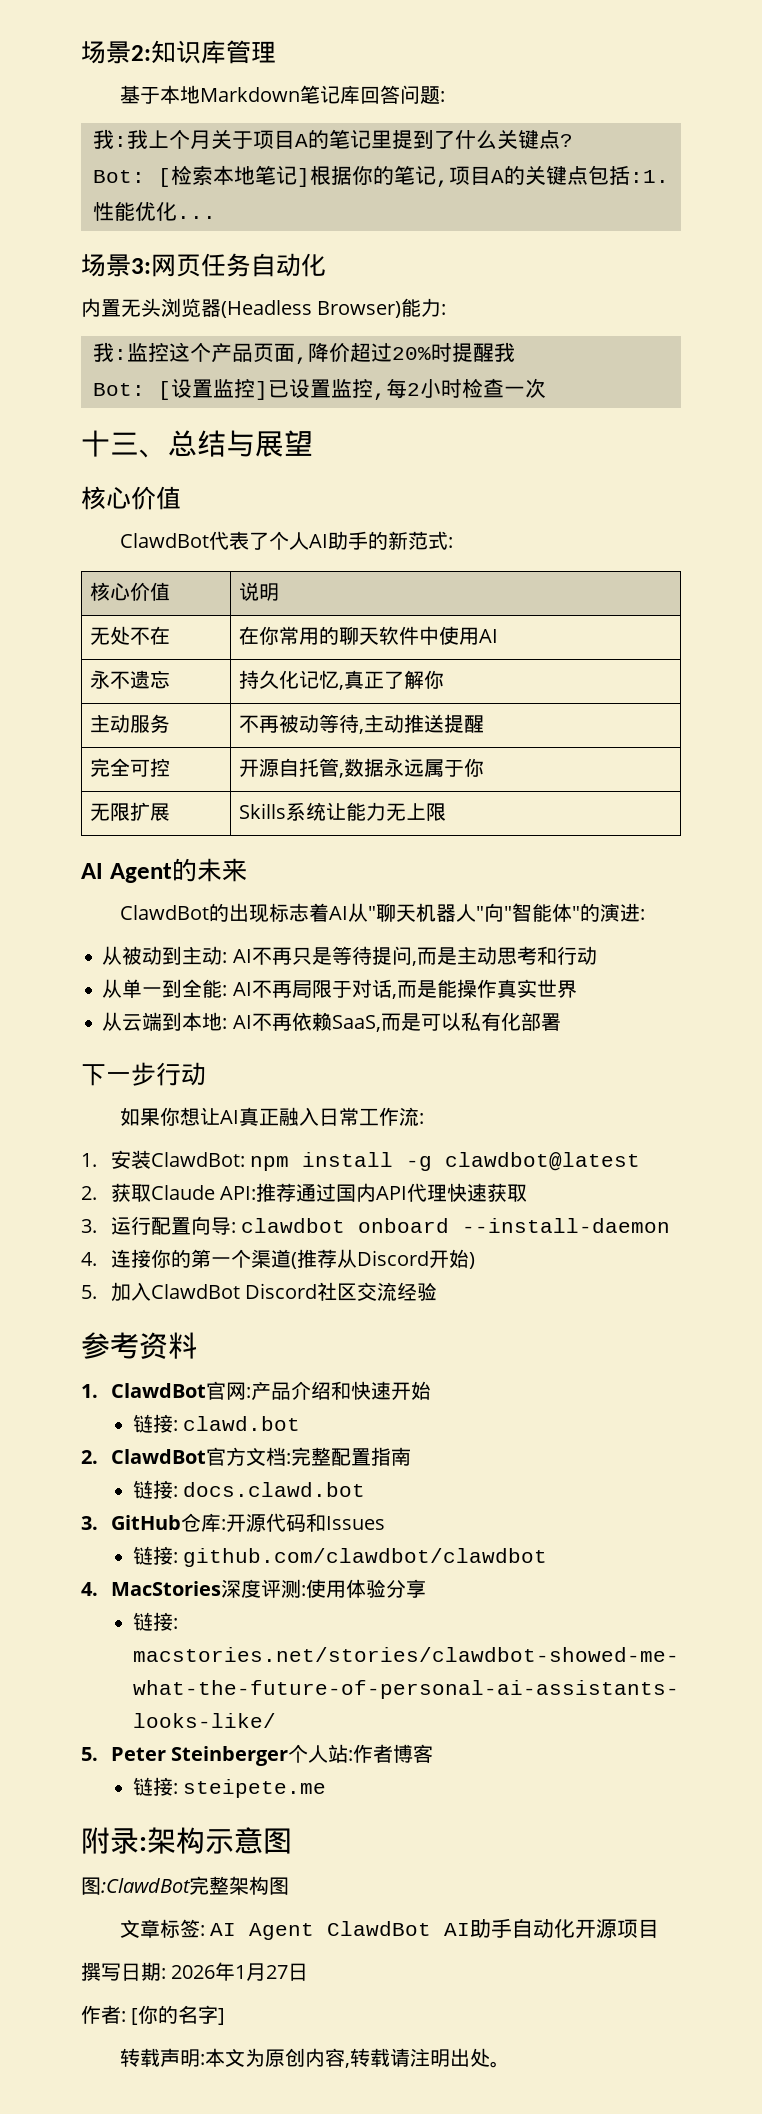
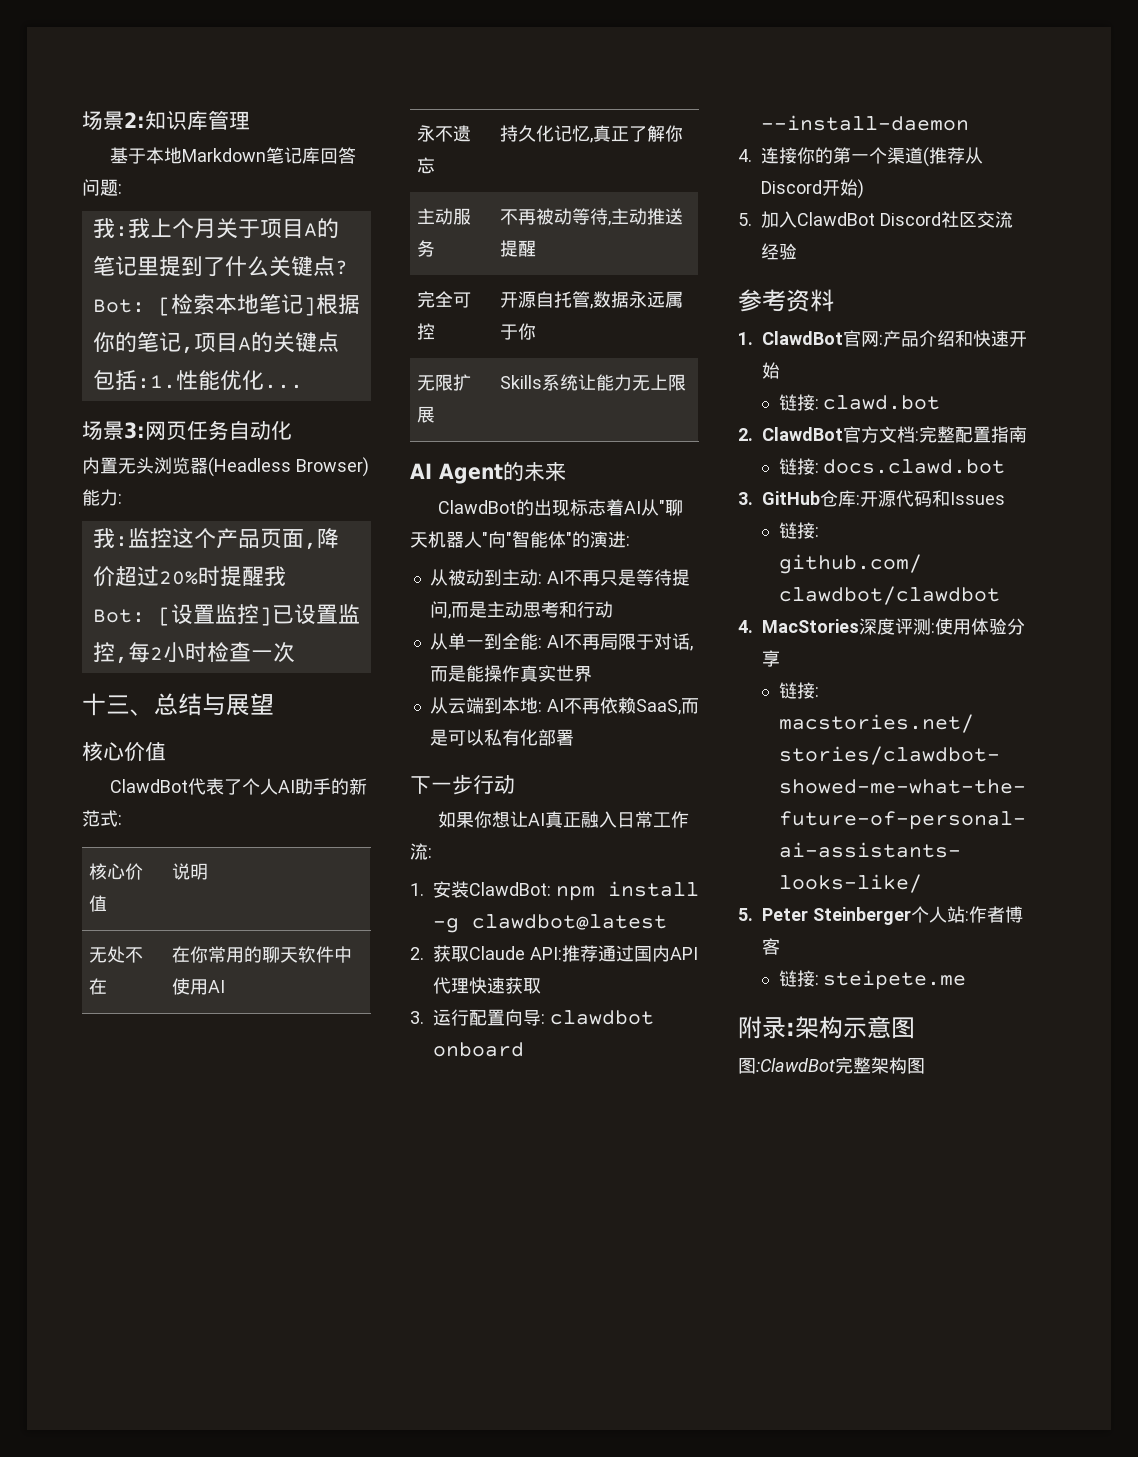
[119,1918,659,1940] [81,1962,309,1981] [81,2005,226,2025] [119,2048,510,2068] // 文章标签: AI Agent ClawdBot AI助手自动化开源项目 // 撰写日期: 2026年1月27日 // 作者: [你的名字] // 转载声明:本文为原创内容,转载请注明出处。 -> (925, 1066) none

